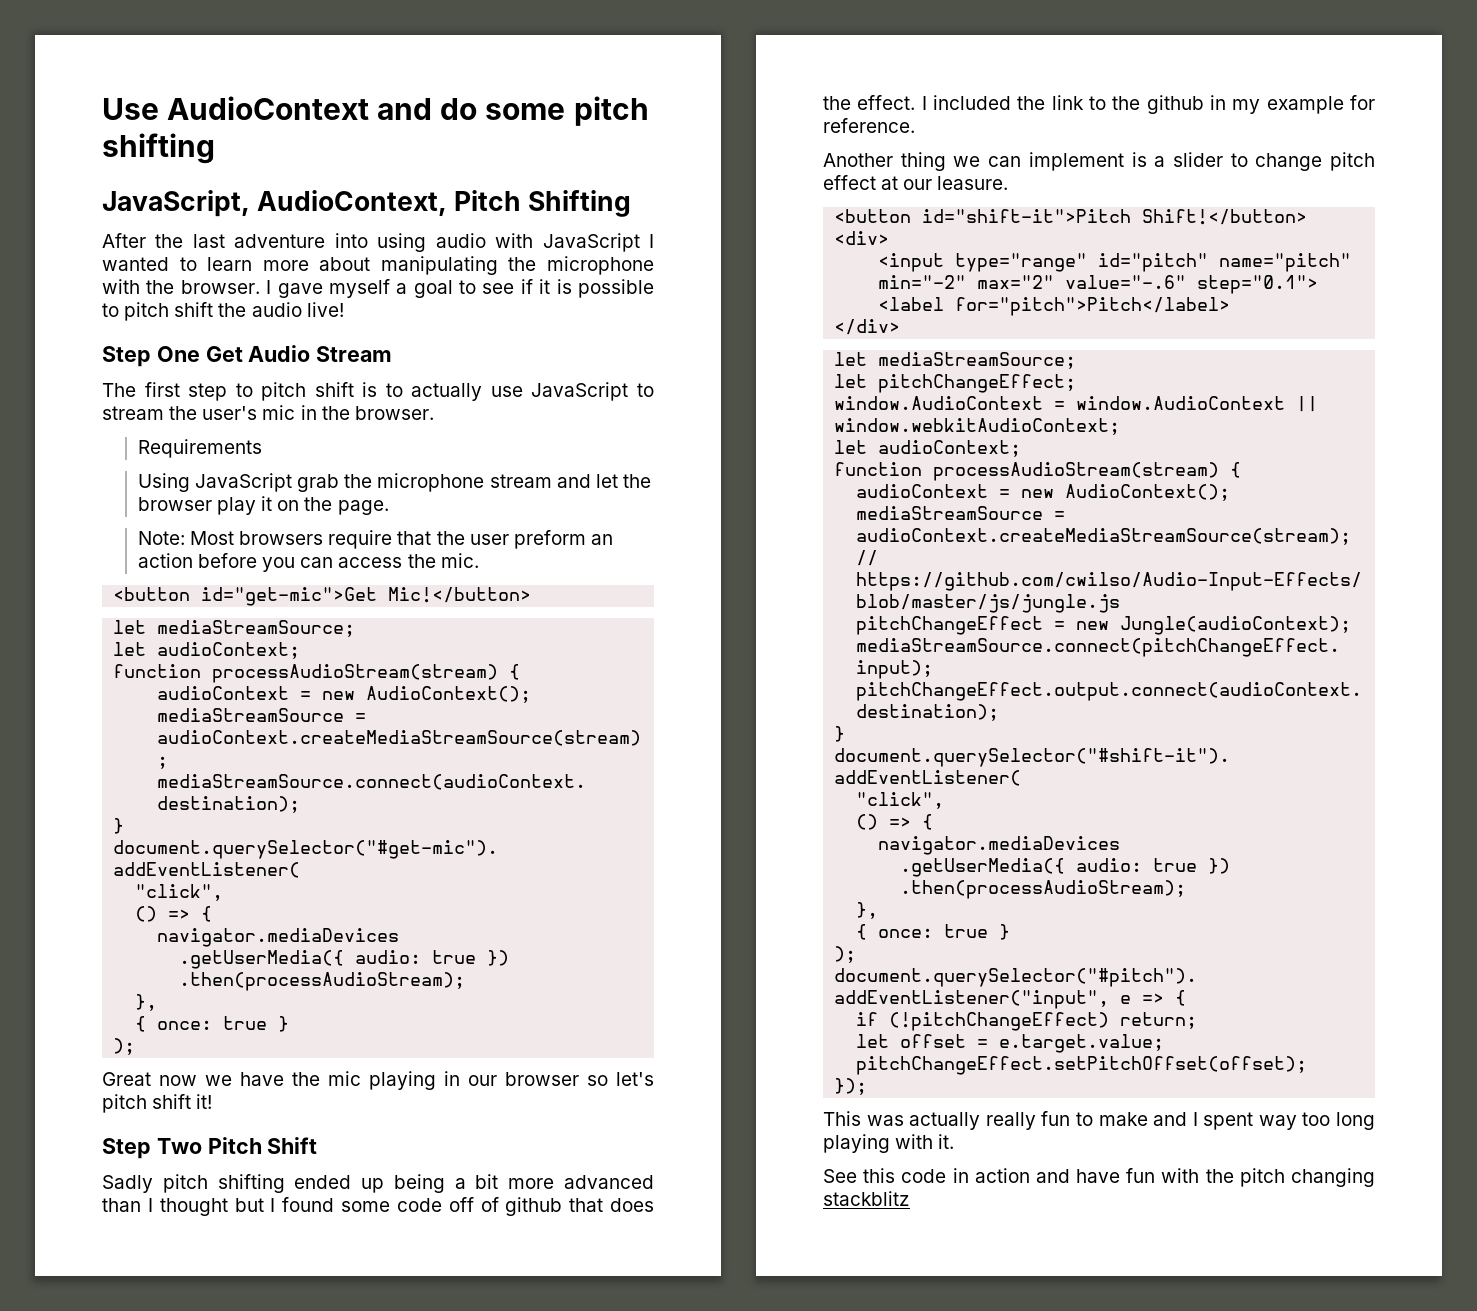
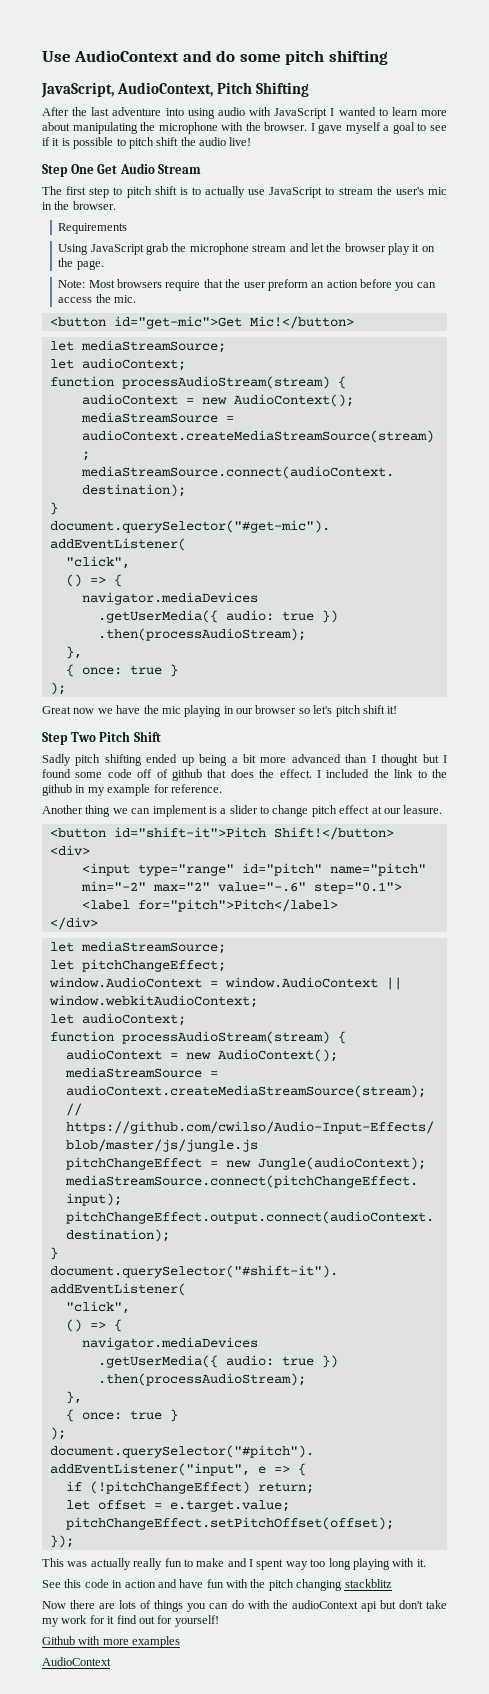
(910, 1198) none -> [42,1600,447,1612] [42,1615,219,1627] [42,1636,181,1648] [42,1657,111,1666] // Now there are lots of things you can do with the audioContext api but don't take my work for it find out for yourself! // Github with more examples // AudioContext

